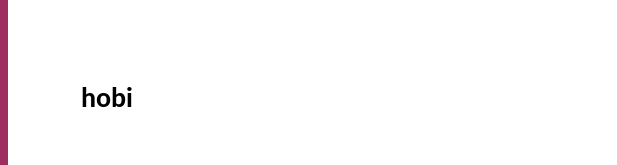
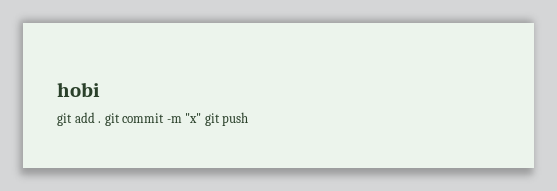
(133, 97) none -> [57,112,249,126] // git add . git commit -m "x" git push

